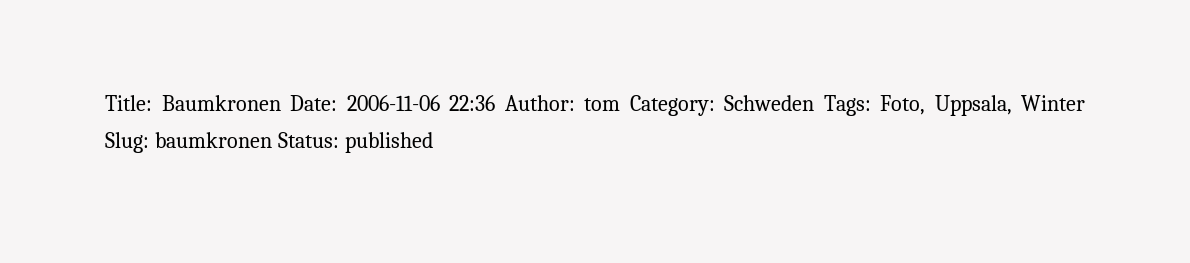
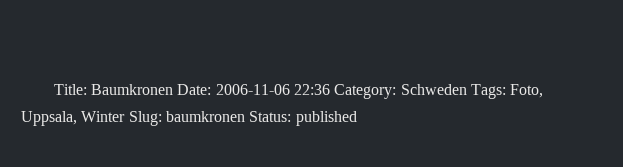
[504,95,620,111] Author: tom -> (330, 89) none

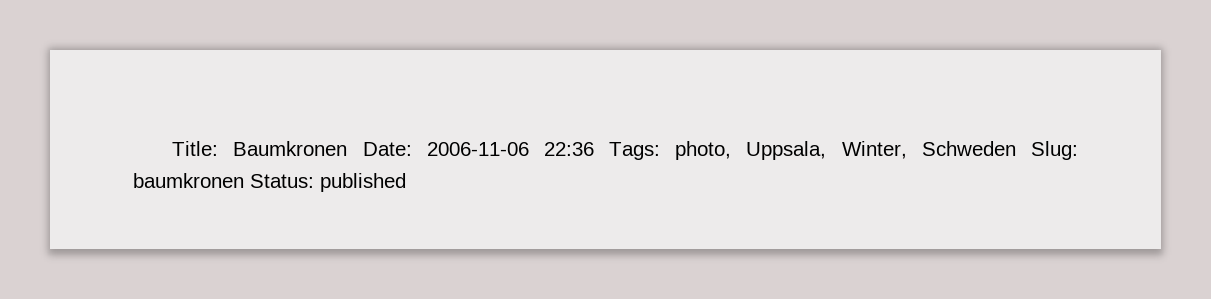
[334,84,544,99] [21,111,126,126] Category: Schweden Tags: Foto, Uppsala, Winter -> [609,141,1016,160] Tags: photo, Uppsala, Winter, Schweden

